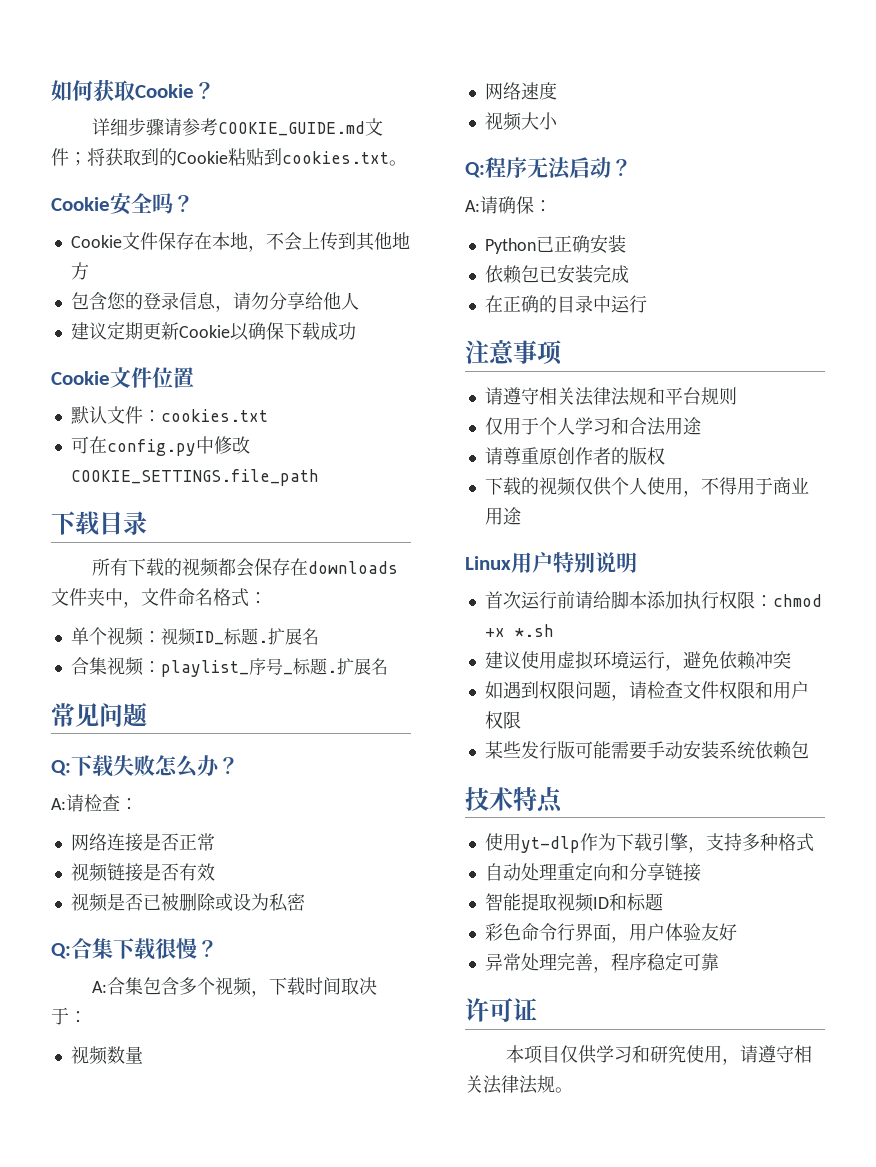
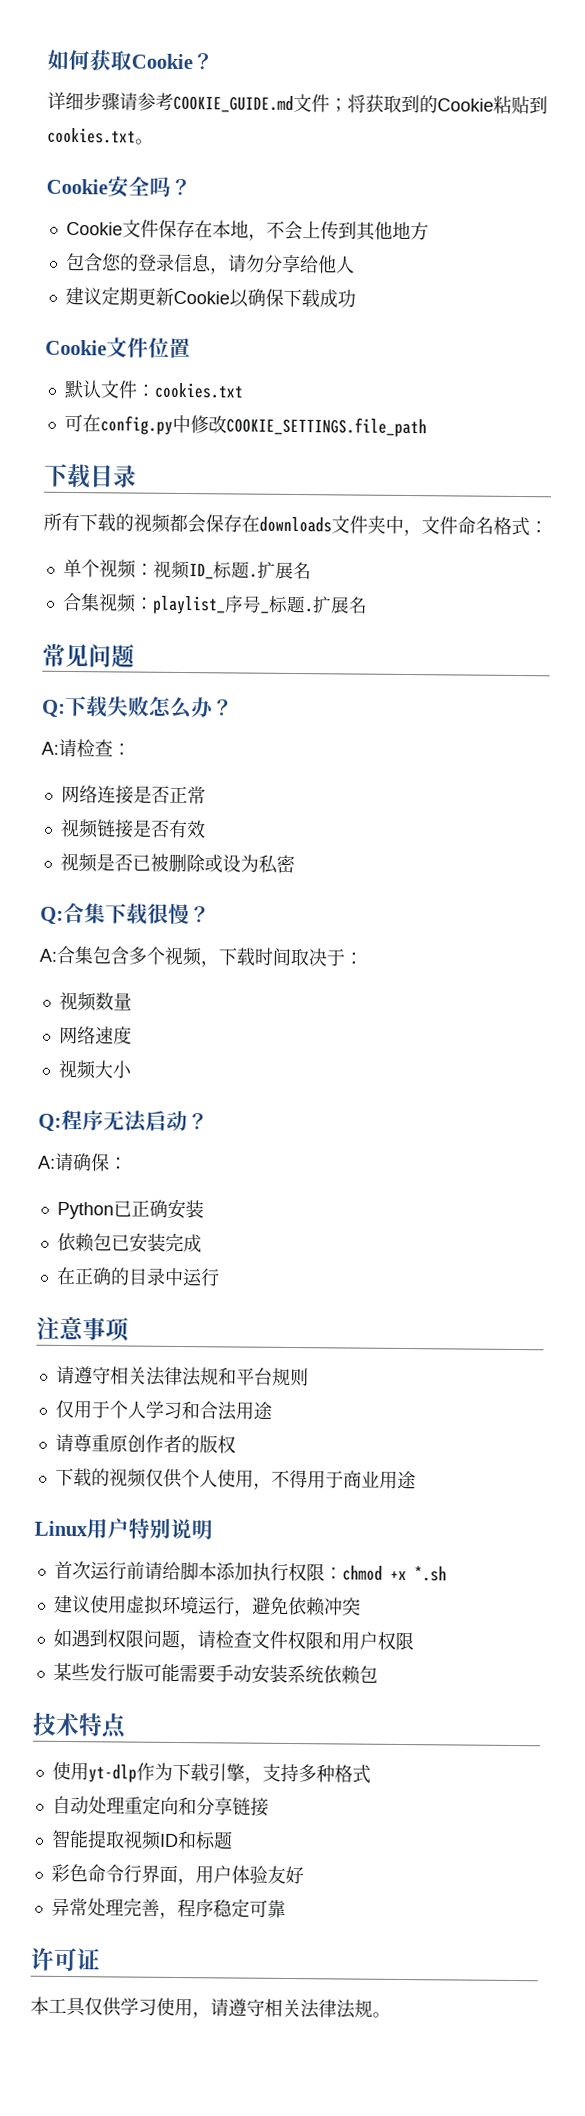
[524,1045,561,1064] 项目 -> [48,1997,86,2017] 工具
[632,1045,687,1063] 和研究 -> (157, 2007) none

